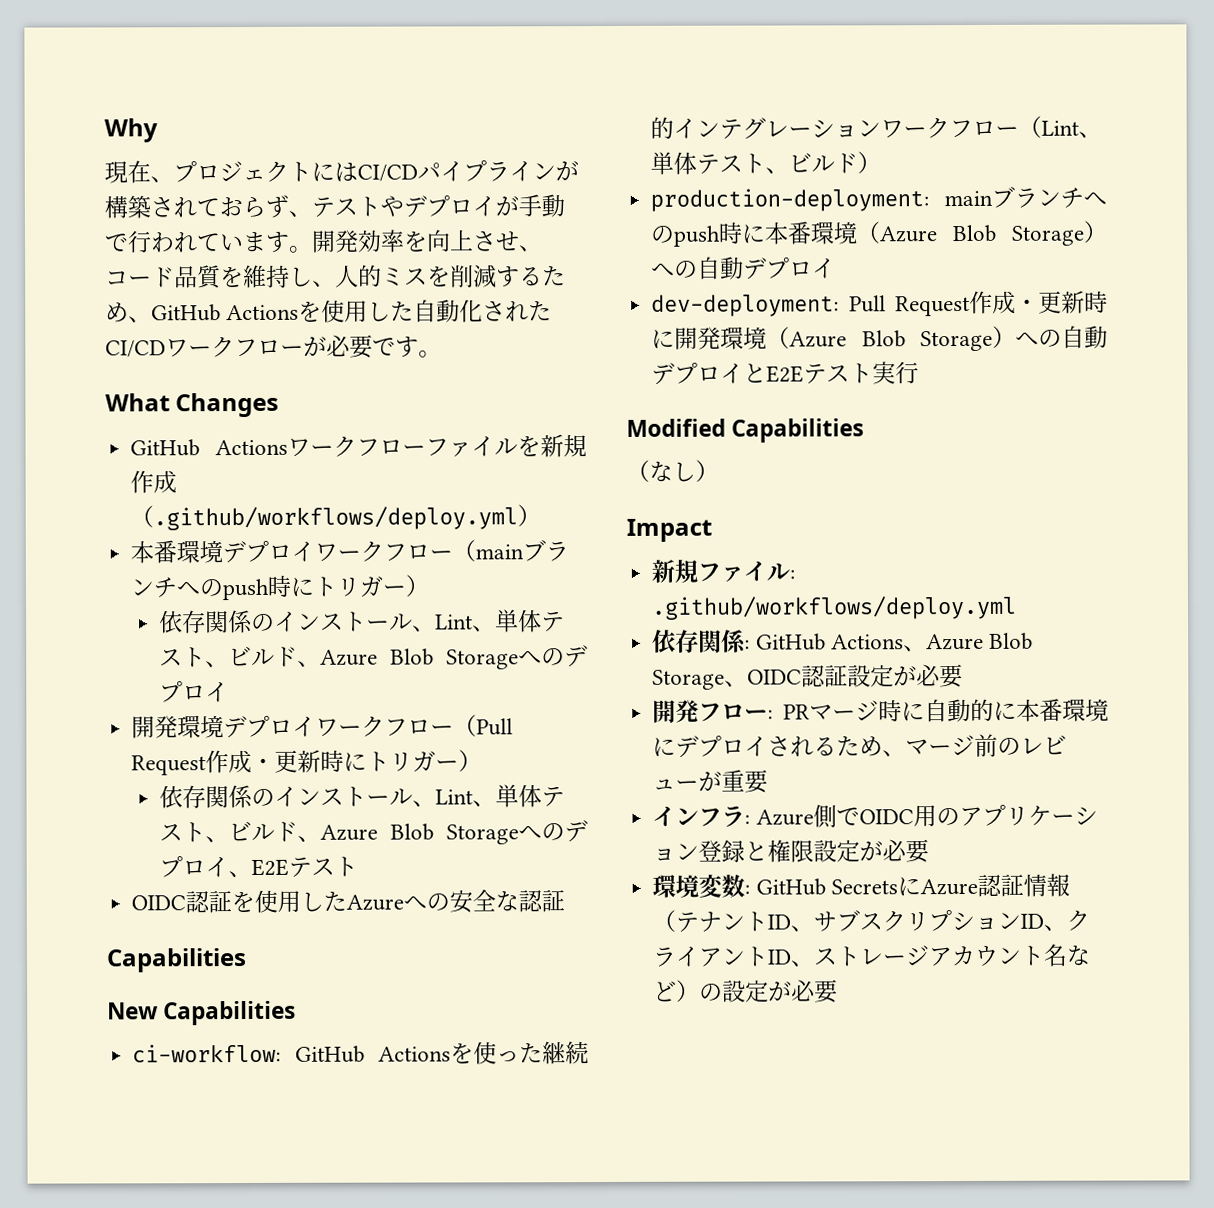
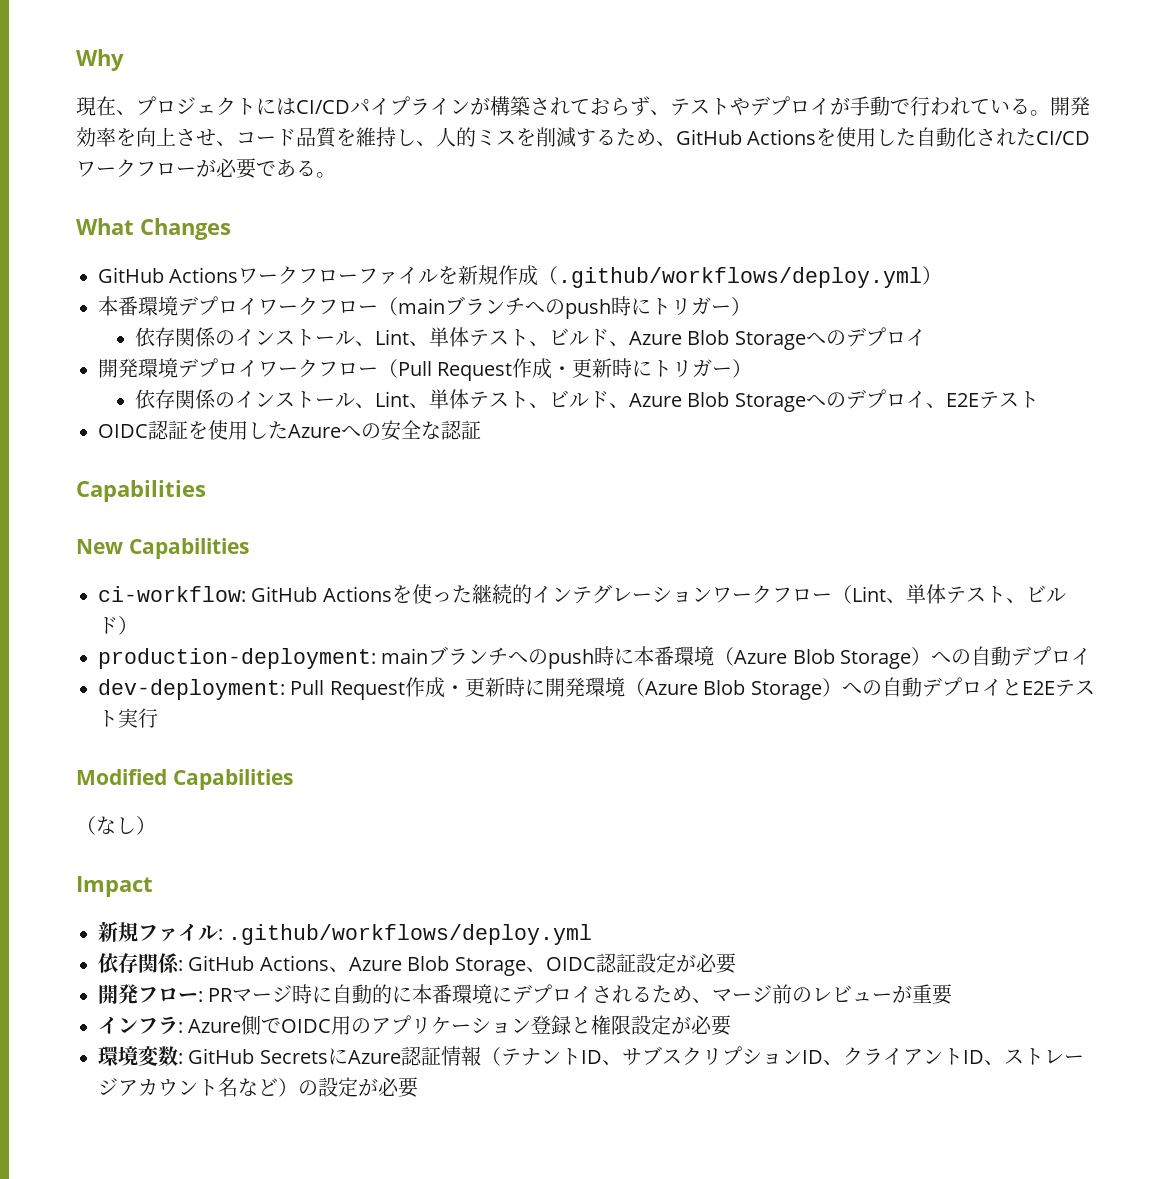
[242,231,290,253] ます -> [1010,98,1030,115] る
[395,336,419,358] す -> [276,159,316,177] ある

